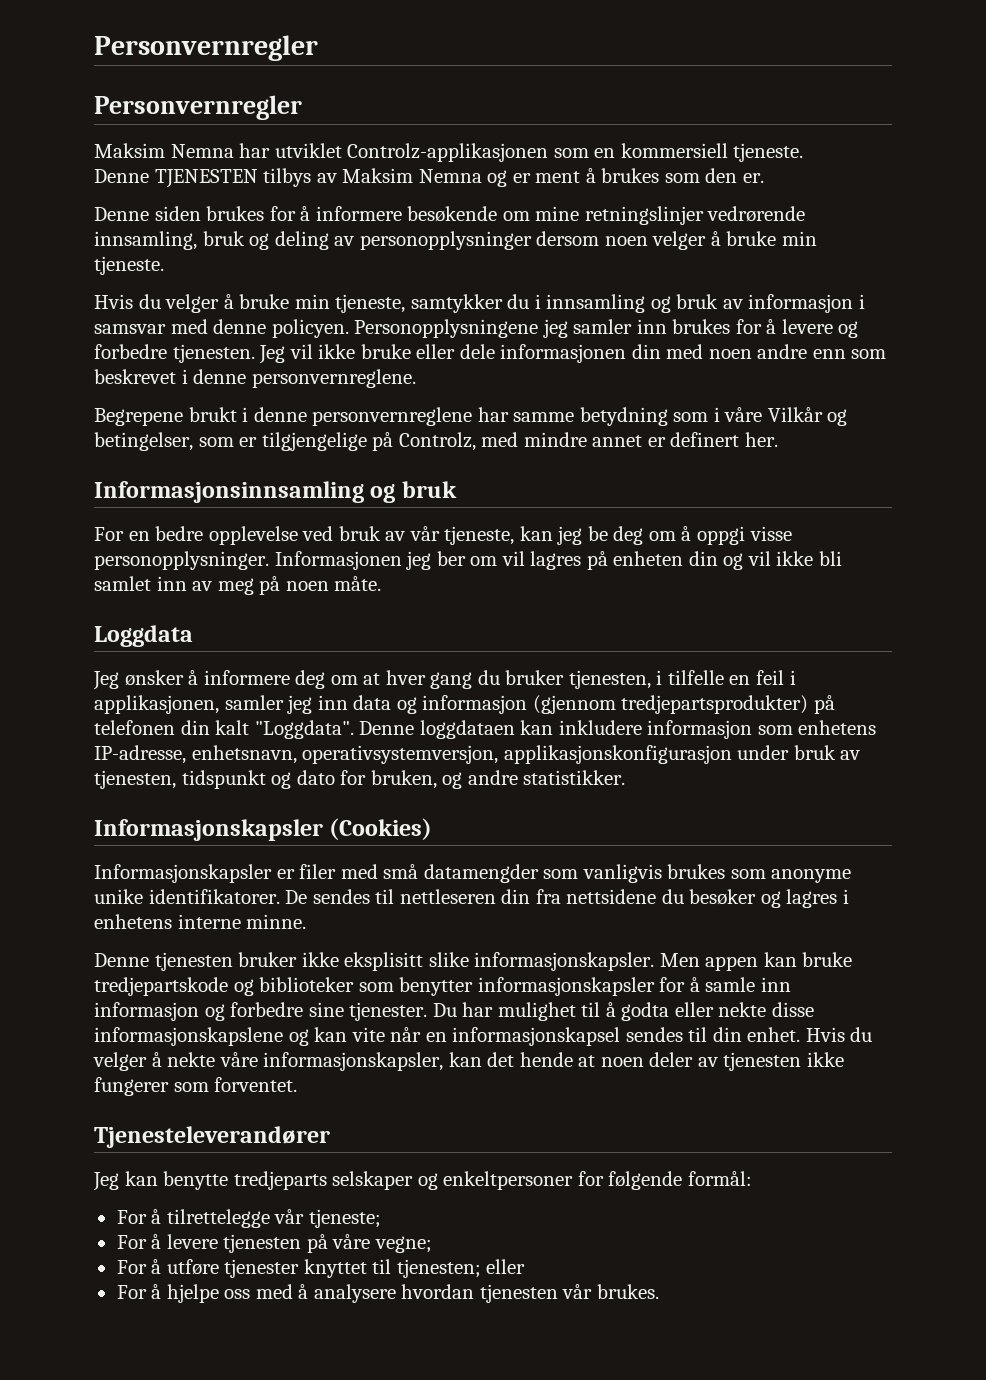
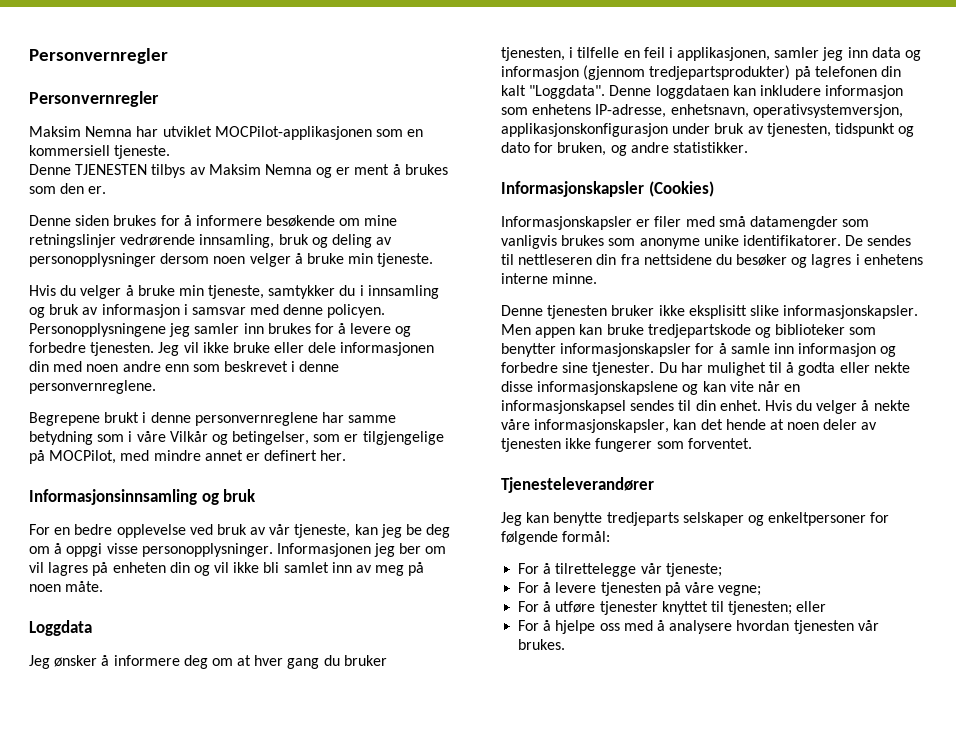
[347,143,549,162] Controlz-applikasjonen -> [214,126,372,140] MOCPilot-applikasjonen
[398,432,476,451] Controlz, -> [49,450,117,464] MOCPilot,

